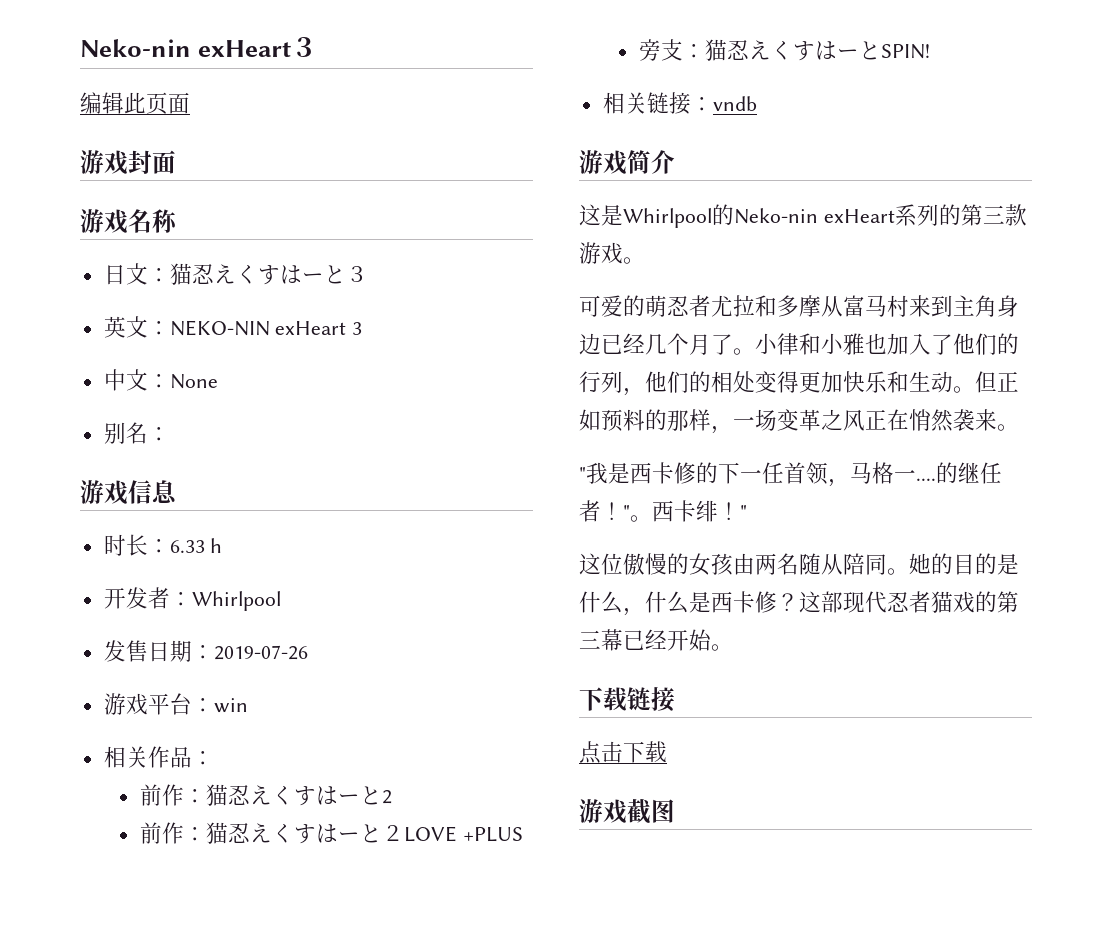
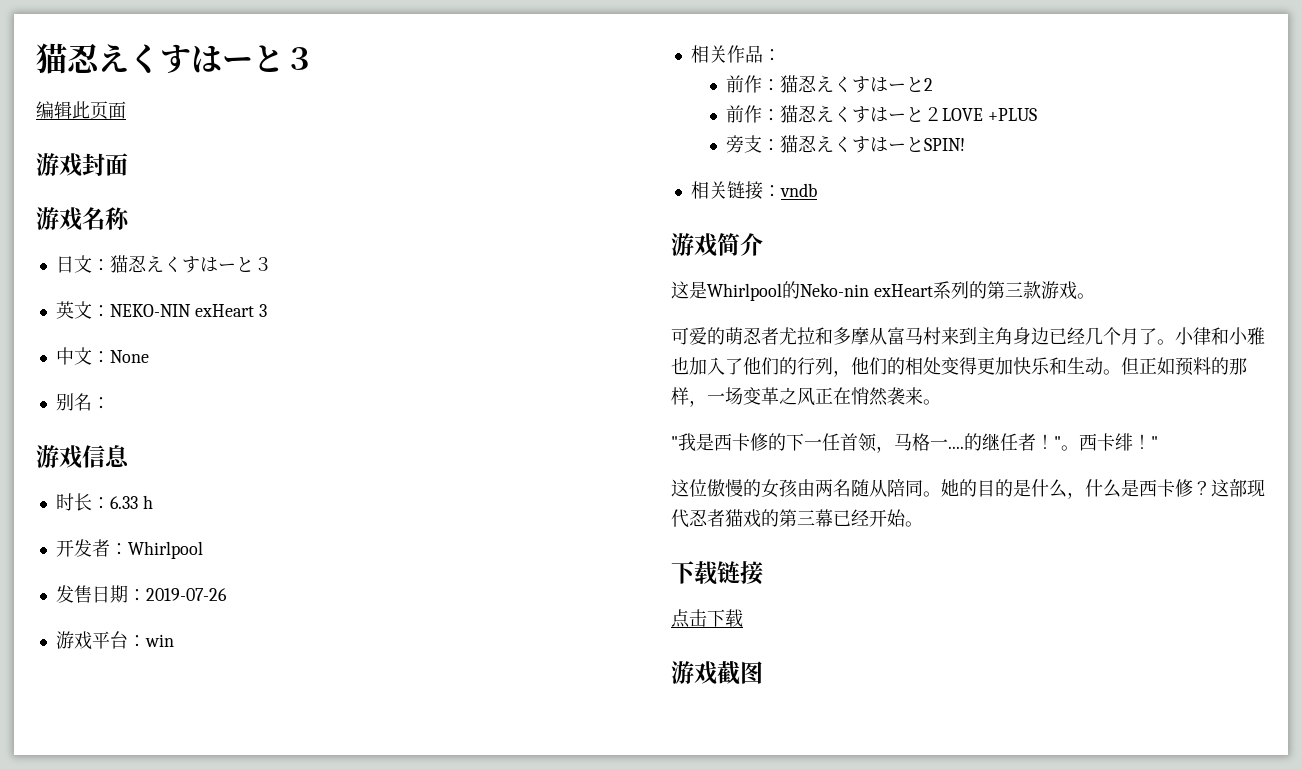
[80,39,292,57] Neko-nin exHeart -> [36,43,284,74] 猫忍えくすはーと

